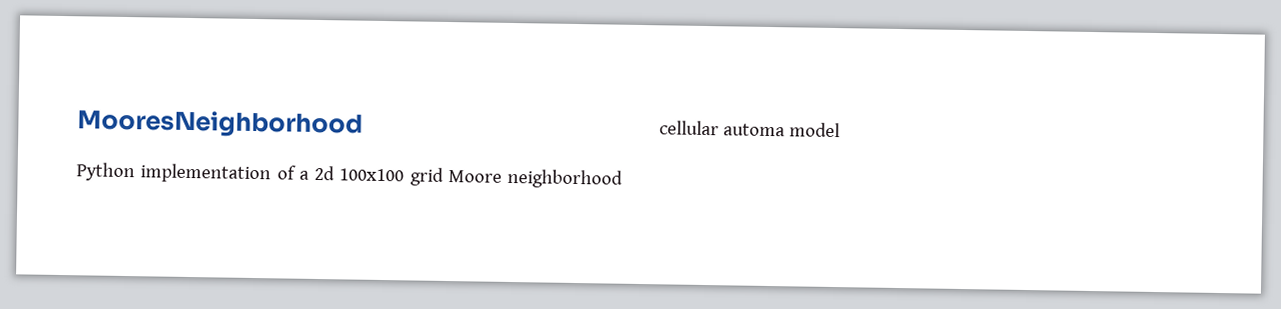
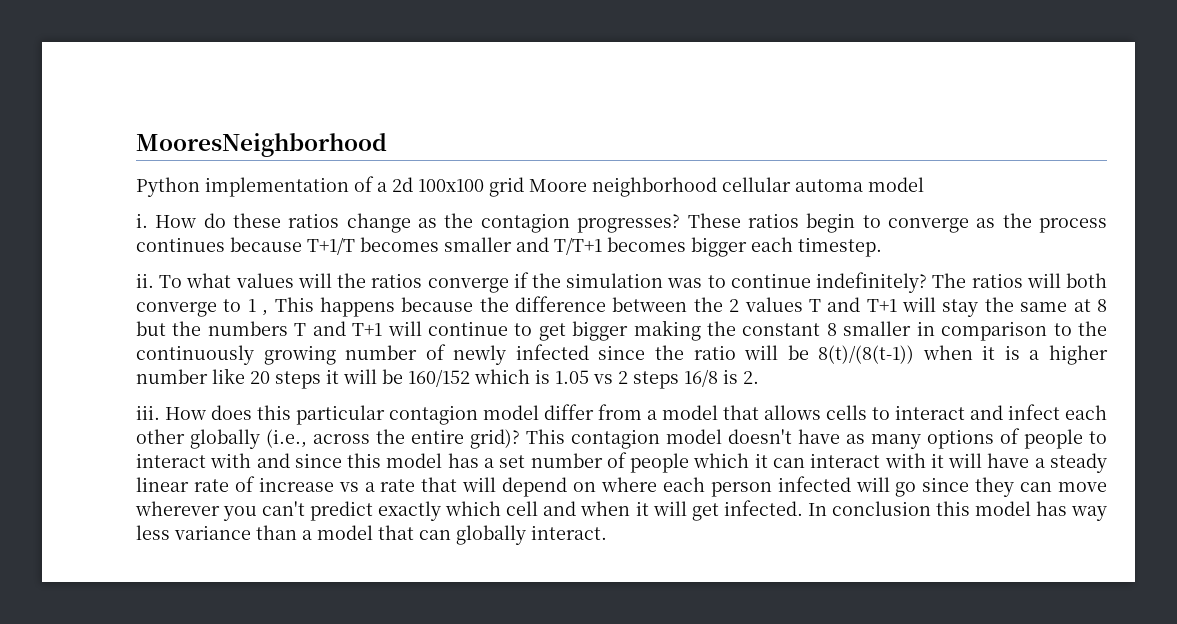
(840, 130) none -> [136,213,1108,233] [136,237,882,257] [136,272,1107,293] [136,296,1108,317] [136,320,1108,341] [136,344,1108,365] [136,368,759,389] [136,404,1107,425] [136,428,1107,449] [136,452,1108,473] [136,476,1107,497] [135,500,1107,521] [136,525,607,545] // i. How do these ratios change as the contagion progresses? These ratios begin to converge as the process continues because T+1/T becomes smaller and T/T+1 becomes bigger each timestep. // ii. To what values will the ratios converge if the simulation was to continue indefinitely? The ratios will both converge to 1 , This happens because the difference between the 2 values T and T+1 will stay the same at 8 but the numbers T and T+1 will continue to get bigger making the constant 8 smaller in comparison to the continuously growing number of newly infected since the ratio will be 8(t)/(8(t-1)) when it is a higher number like 20 steps it will be 160/152 which is 1.05 vs 2 steps 16/8 is 2. // iii. How does this particular contagion model differ from a model that allows cells to interact and infect each other globally (i.e., across the entire grid)? This contagion model doesn't have as many options of people to interact with and since this model has a set number of people which it can interact with it will have a steady linear rate of increase vs a rate that will depend on where each person infected will go since they can move wherever you can't predict exactly which cell and when it will get infected. In conclusion this model has way less variance than a model that can globally interact.

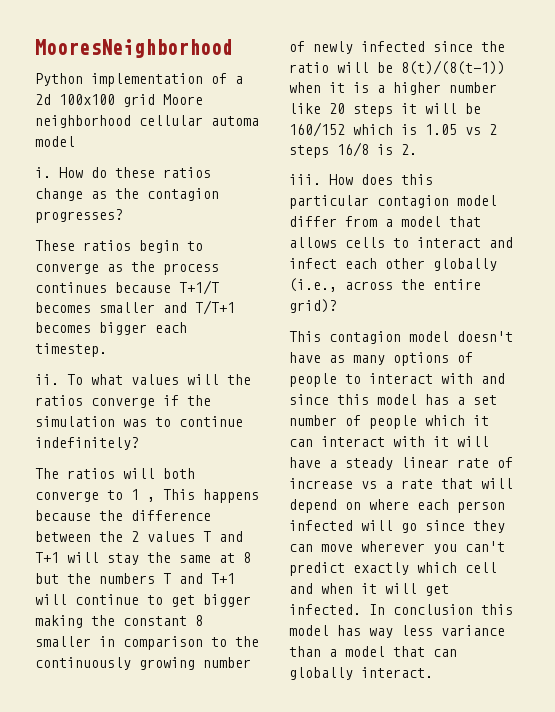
(681, 223) none -> (123, 216) //
(928, 282) none -> (139, 443) //
(520, 439) none -> (337, 306) //

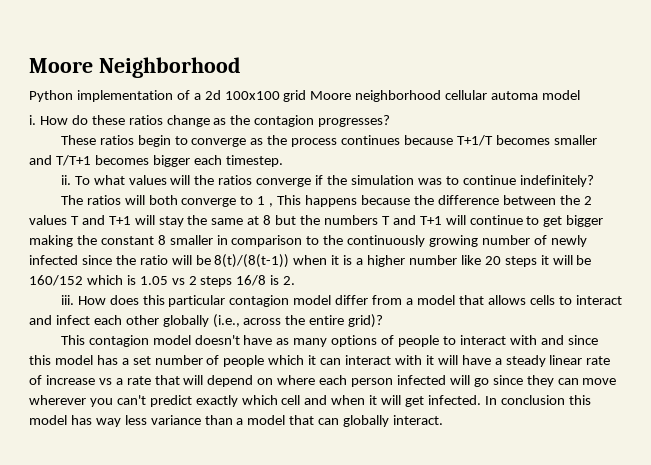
[35,39,233,58] MooresNeighborhood -> [29,57,241,78] Moore Neighborhood

